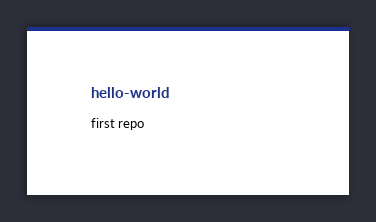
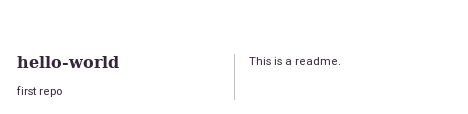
(145, 125) none -> [249,57,342,65] // This is a readme.

